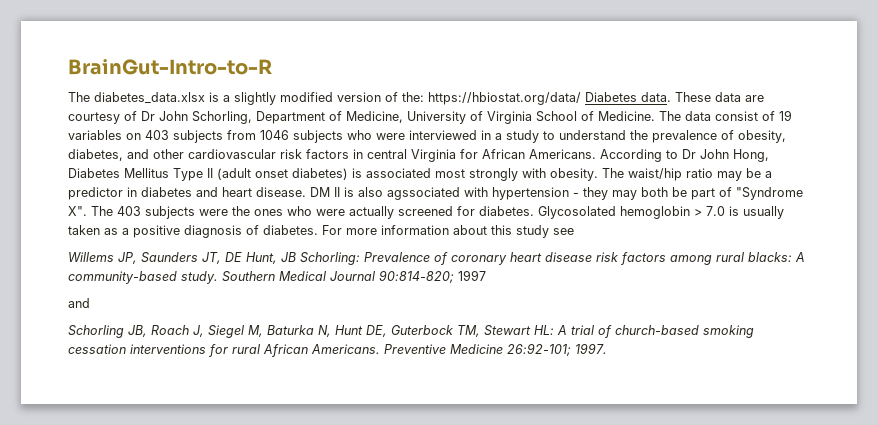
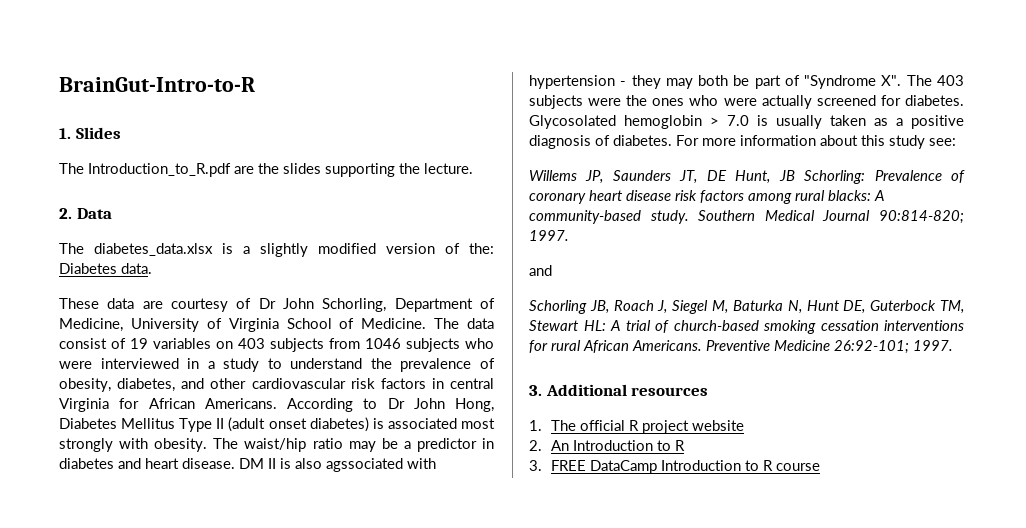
(272, 67) none -> [59,127,121,139] [59,163,473,177] [59,208,112,219] // 1. Slides // The Introduction_to_R.pdf are the slides supporting the lecture. // 2. Data
[428,92,581,105] https://hbiostat.org/data/ -> (494, 248) none
(671, 97) none -> (152, 268) //
[553,228,574,235] see -> [929,138,956,146] see:
[458,270,486,281] 1997 -> [529,230,569,241] 1997.
(607, 348) none -> [529,384,709,396] [529,420,745,434] [529,440,686,451] [529,460,821,474] // 3. Additional resources // 1. The official R project website // 2. An Introduction to R // 3. FREE DataCamp Introduction to R course

